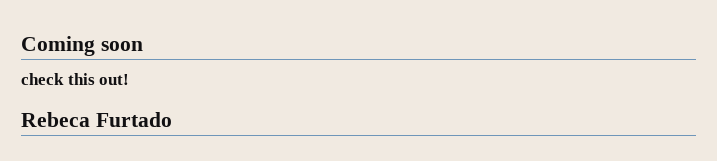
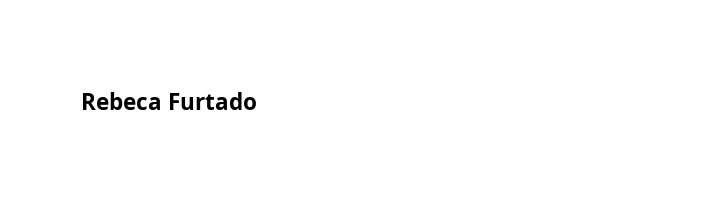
[21,36,143,56] [21,73,130,85] Coming soon // check this out! // -> (81, 101) none

